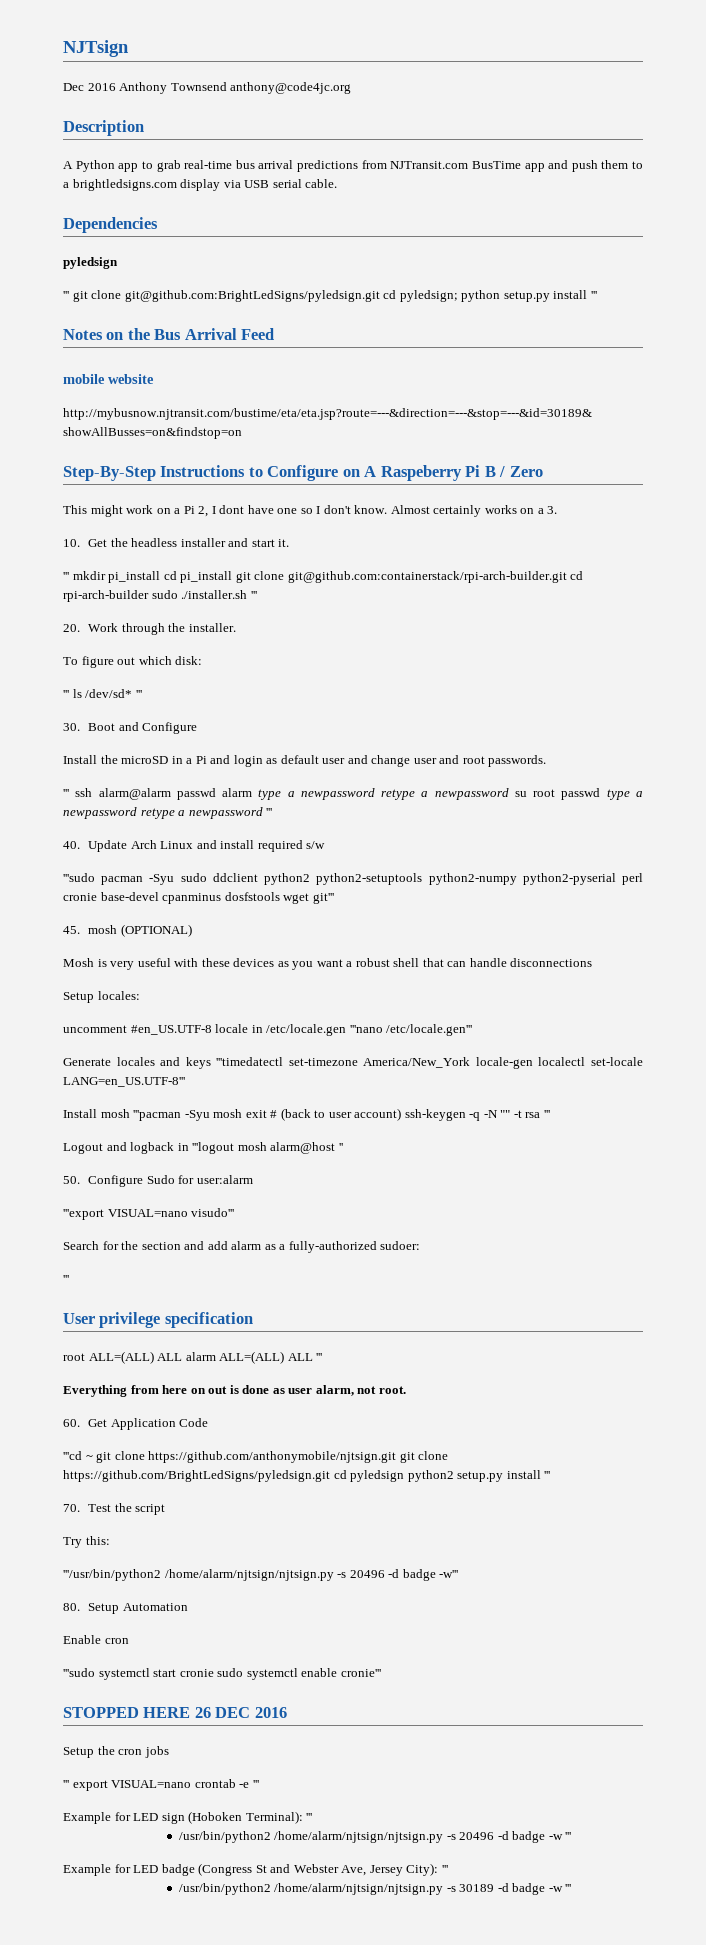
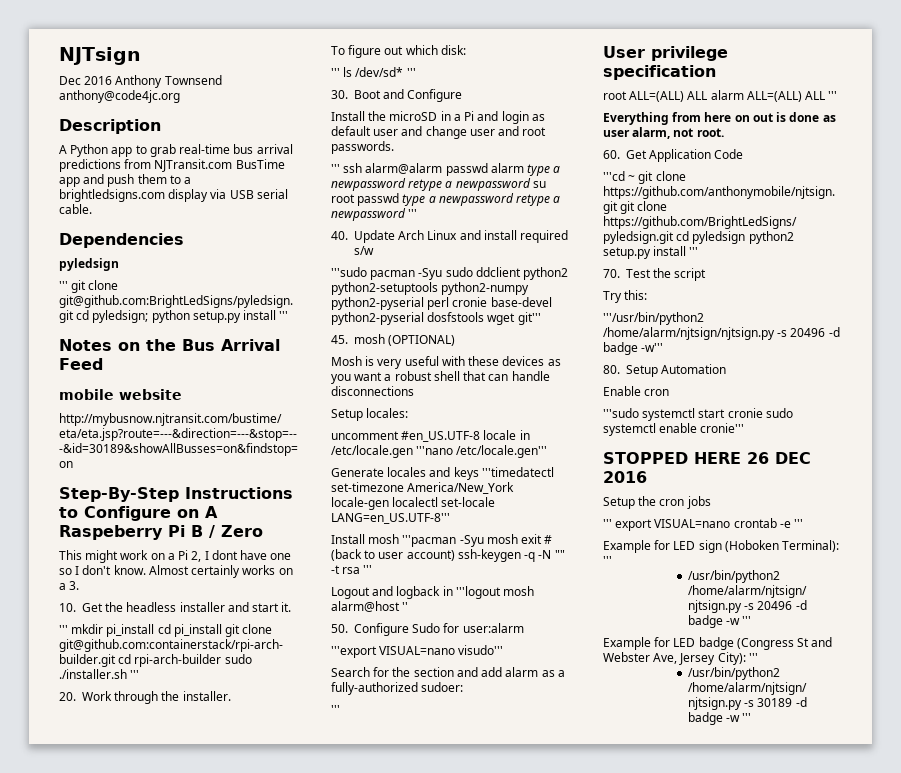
[162,893,222,904] cpanminus -> [331,312,424,325] python2-pyserial

